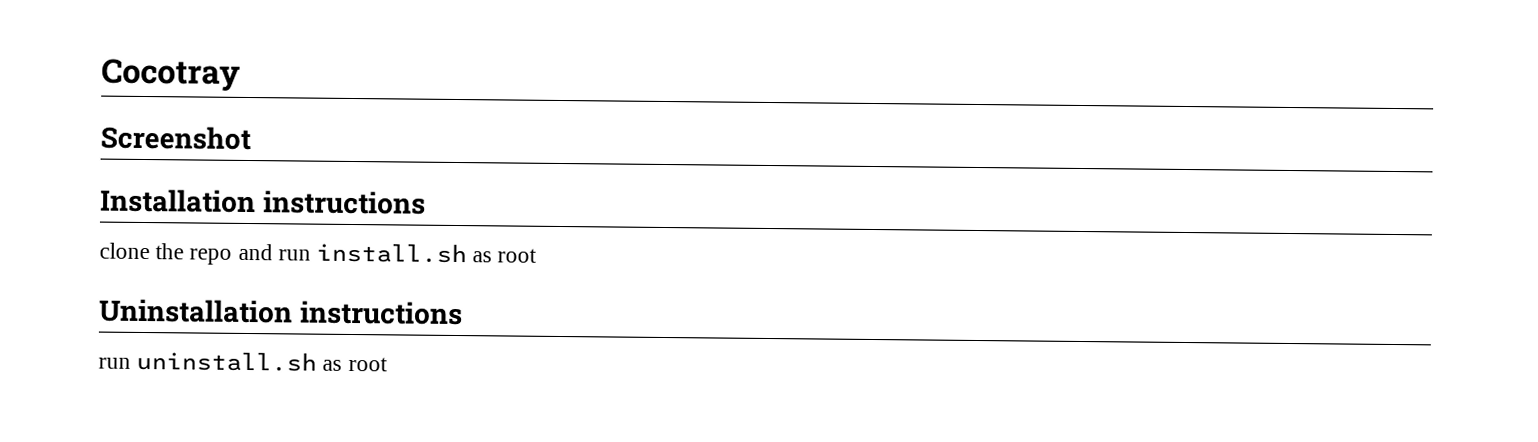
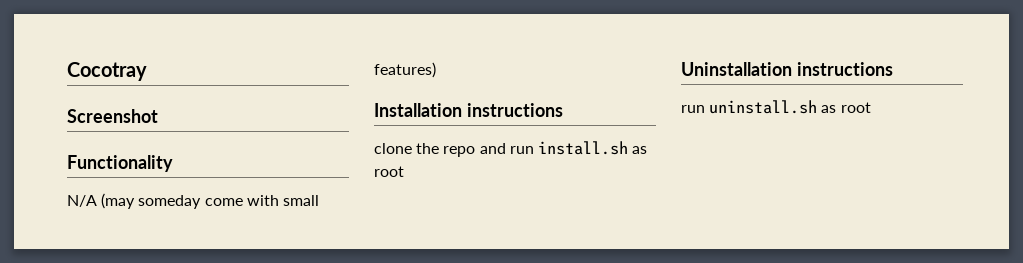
(251, 138) none -> [67,155,173,172] [67,193,319,209] [374,62,436,78] // Functionality // N/A (may someday come with small features)

